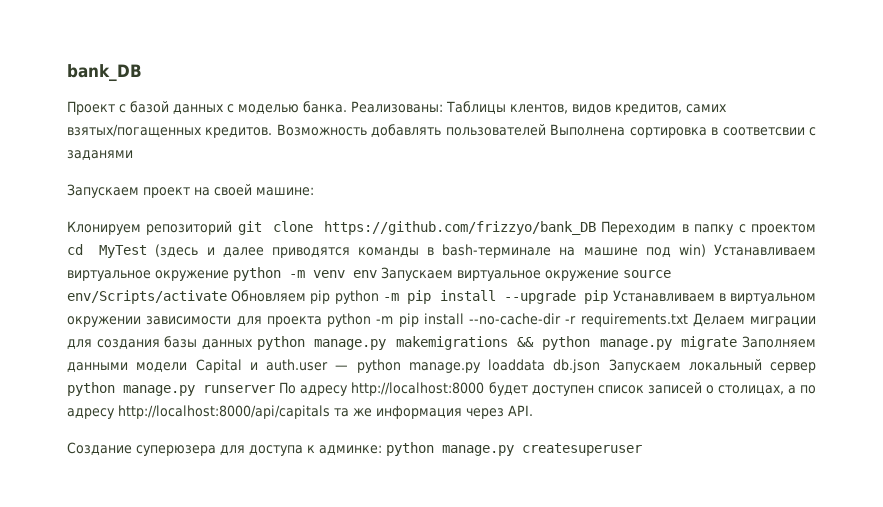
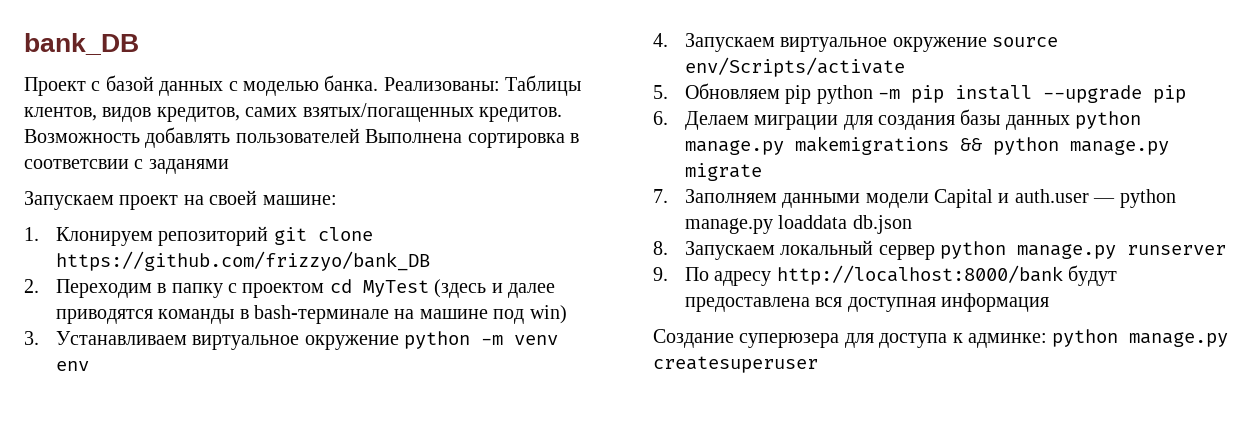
(314, 191) none -> [24,227,39,241] 1.
(596, 228) none -> [24,279,39,293] // 2.
(706, 250) none -> [24,331,39,345] // 3.
(377, 274) none -> [653,33,668,47] // 4.
(227, 297) none -> [653,85,668,99] // 5.
[612,290,816,304] [67,313,688,327] Устанавливаем в виртуальном окружении зависимости для проекта python -m pip install --no-cache-dir -r requirements.txt -> [653,111,668,125] // 6.
(738, 343) none -> [653,189,668,203] // 7.
(601, 366) none -> [653,241,668,255] // 8.
(276, 389) none -> [653,267,668,281] // 9.
[351,382,817,396] [67,405,372,419] http://localhost:8000 будет доступен список записей о столицах, a по адресу http://localhost:8000/api/capitals та же -> [776,265,1117,286] [684,297,936,312] http://localhost:8000/bank будут предоставлена вся доступная
[466,405,533,419] через API. -> (1049, 302) none

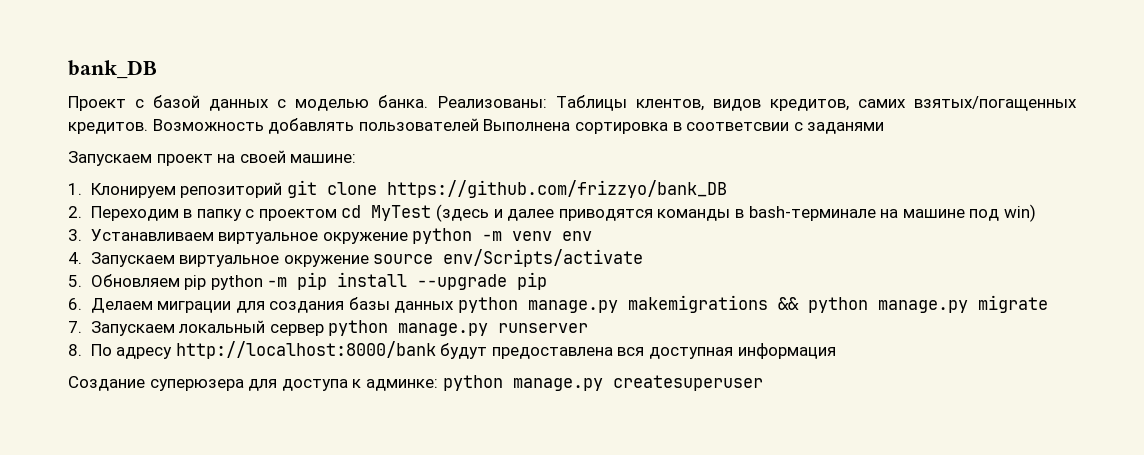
[684,189,1176,208] [684,215,912,234] [653,241,668,255] Заполняем данными модели Capital и auth.user — python manage.py loaddata db.json // 8. -> (82, 327) none
[653,267,668,281] 9. -> [68,344,82,356] 8.

